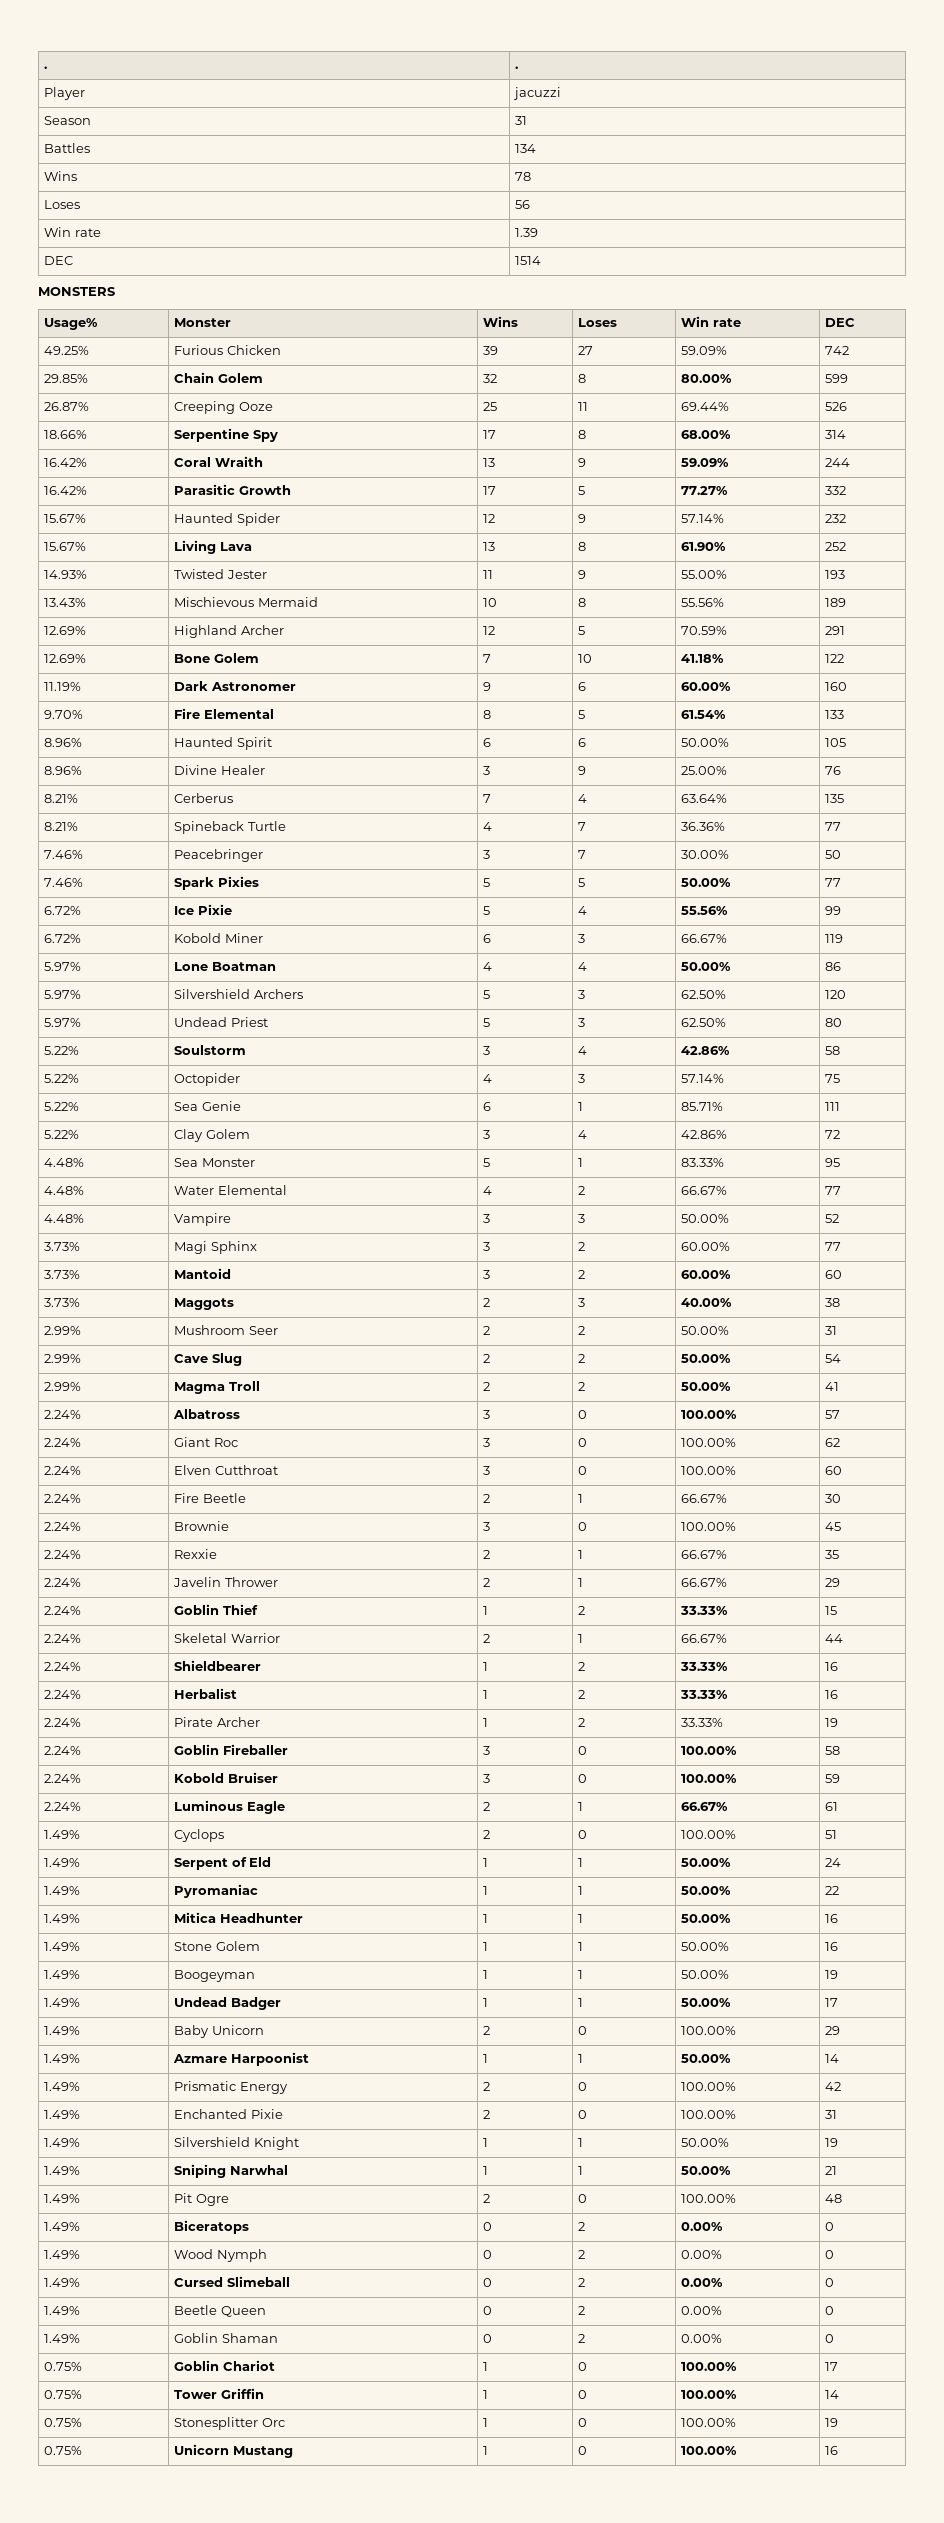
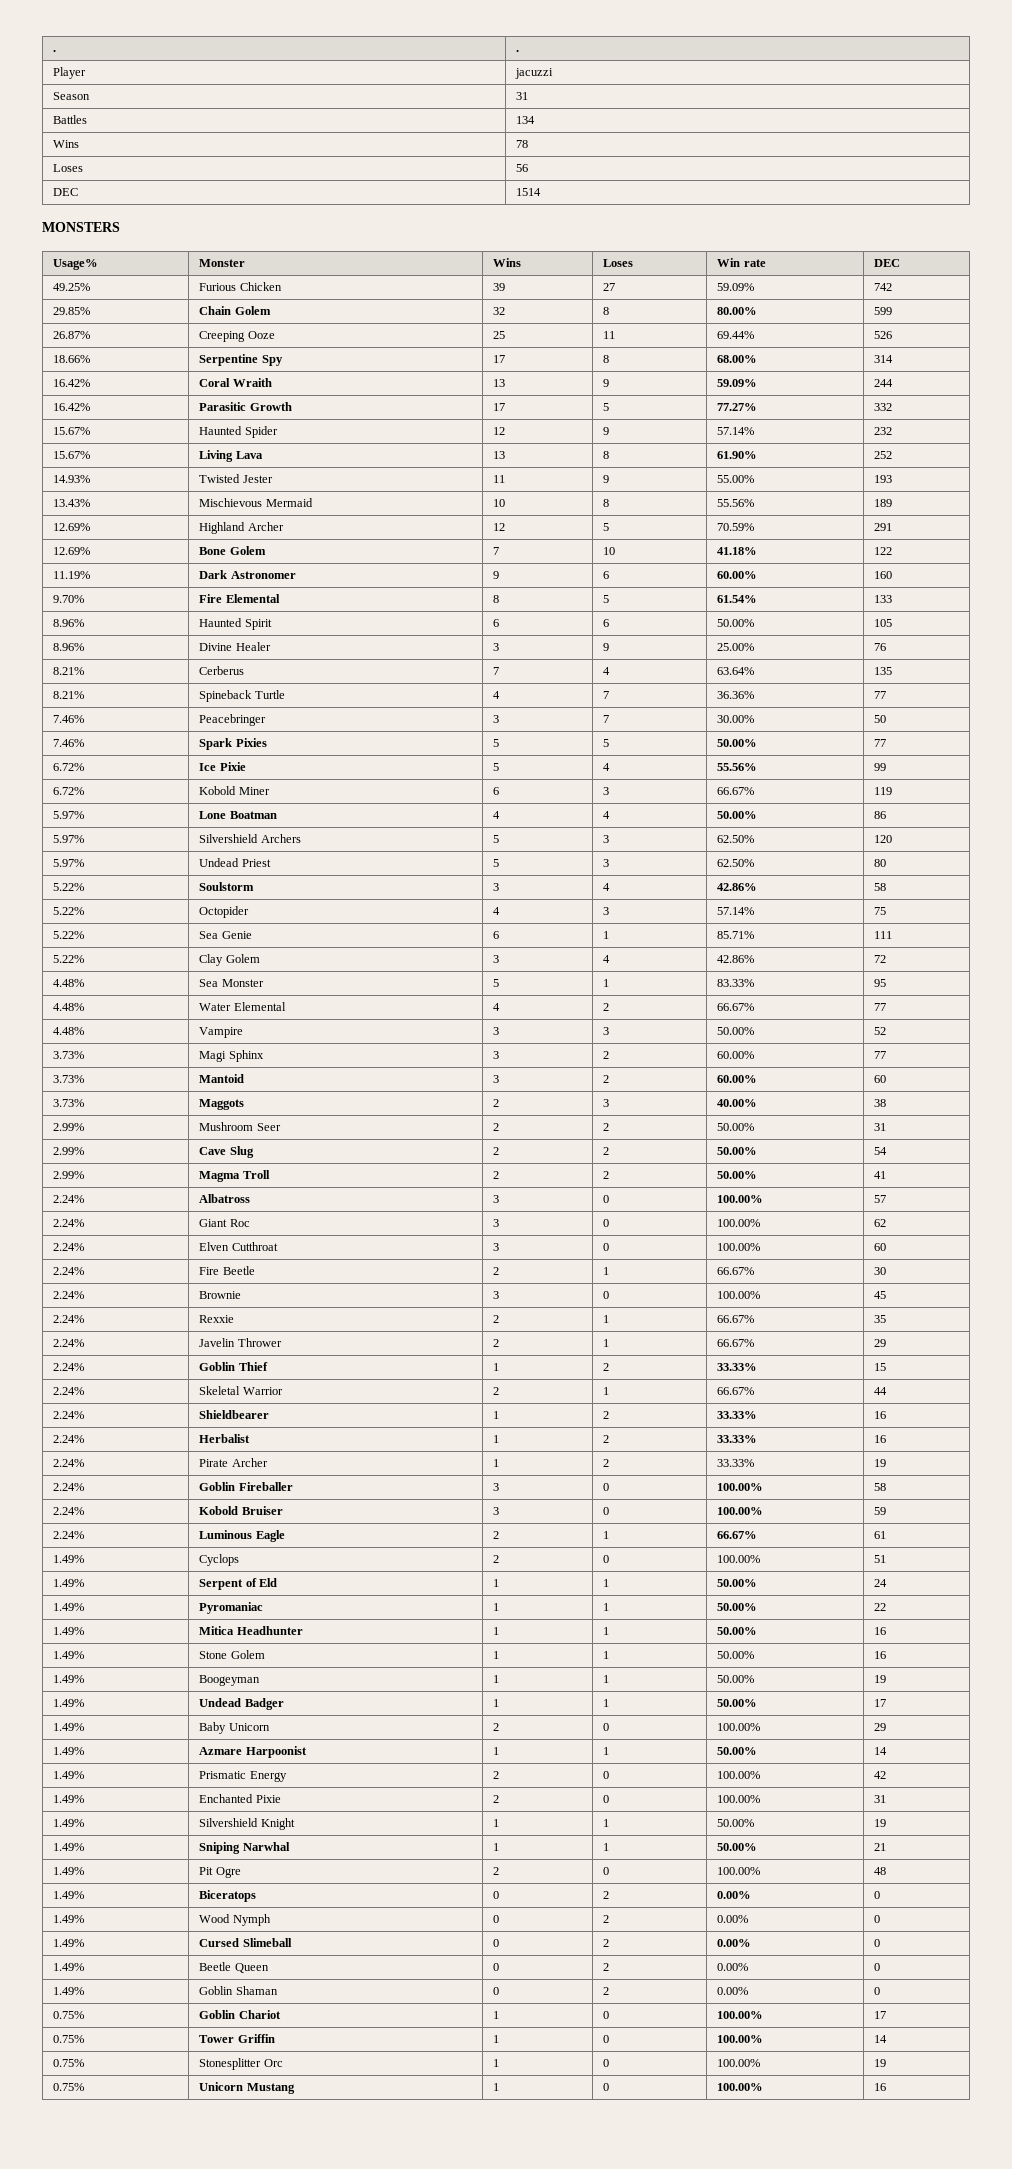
[44,227,101,237] [515,228,539,237] // Win rate | 1.39 -> (529, 168) none

